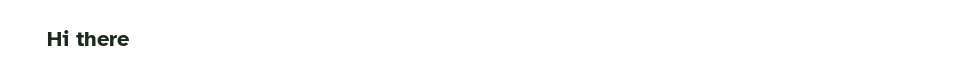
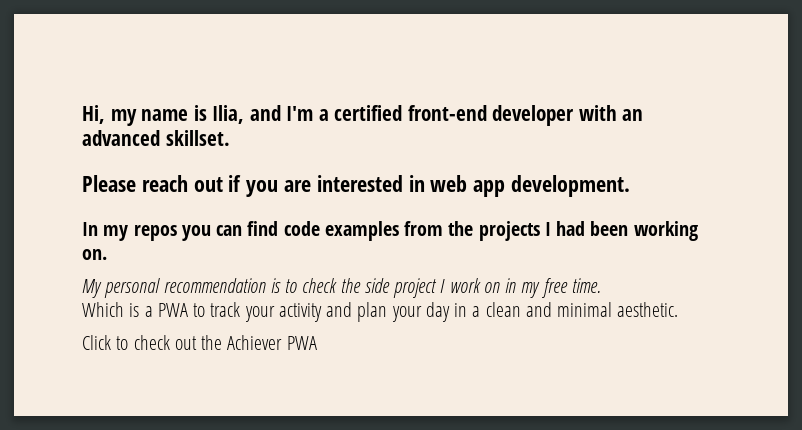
[47,30,130,46] Hi there -> [82,105,644,126] [82,130,230,146] [82,175,631,197] [82,221,698,241] [82,249,107,260] [82,278,601,298] [82,302,679,322] [82,335,317,350] Hi, my name is Ilia, and I'm a certified front-end developer with an advanced skillset. // Please reach out if you are interested in web app development. // In my repos you can find code examples from the projects I had been working on. // My personal recommendation is to check the side project I work on in my free time. // Which is a PWA to track your activity and plan your day in a clean and minimal aesthetic. // Click to check out the Achiever PWA

